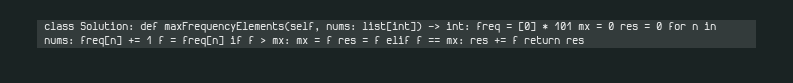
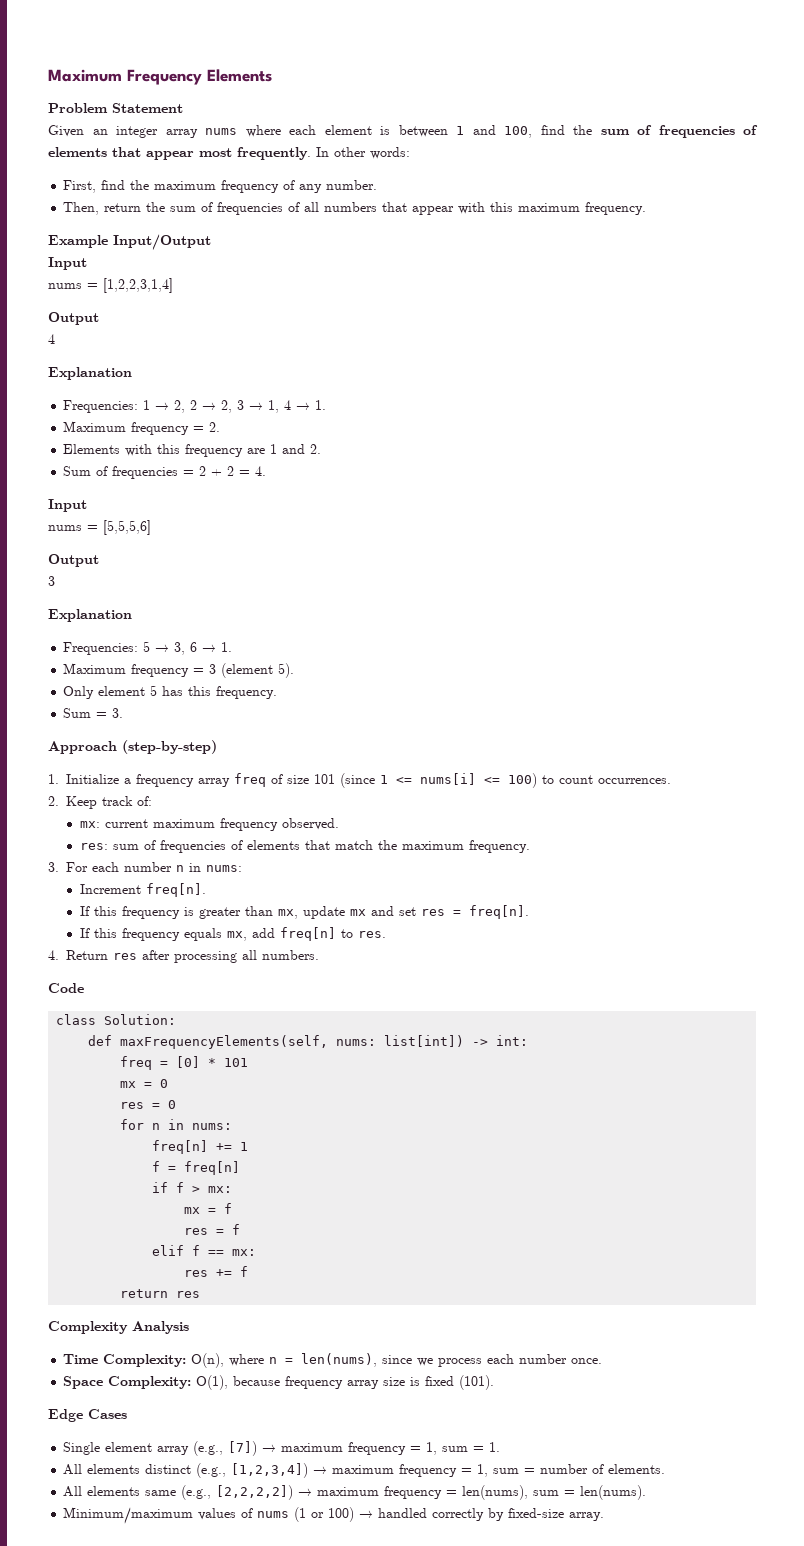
(44, 26) none -> [48,69,272,85] [48,103,183,113] [48,125,758,138] [48,147,410,160] [63,180,378,193] [63,202,647,215] [48,234,211,250] [48,257,87,270] [48,278,173,293] [48,312,99,325] [48,334,55,344] [48,367,132,380] [63,400,327,413] [63,421,221,435] [63,444,322,457] [63,466,267,479] [48,499,87,512] [48,520,151,535] [48,554,99,567] [48,576,55,586] [48,609,132,622] [63,641,233,655] [63,663,295,678] [63,685,278,699] [63,708,124,718] [48,740,217,754] [48,773,671,788] [48,796,152,809] [79,818,339,831] [79,840,530,853] [48,862,242,872] [79,883,206,897] [79,905,529,919] [79,927,386,941] [48,950,319,963] [48,983,84,993] Maximum Frequency Elements // Problem Statement // Given an integer array nums where each element is between 1 and 100, find the sum of frequencies of elements that appear most frequently. In other words: // First, find the maximum frequency of any number. // Then, return the sum of frequencies of all numbers that appear with this maximum frequency. // Example Input/Output // Input // nums = [1,2,2,3,1,4] // Output // 4 // Explanation // Frequencies: 1 → 2, 2 → 2, 3 → 1, 4 → 1. // Maximum frequency = 2. // Elements with this frequency are 1 and 2. // Sum of frequencies = 2 + 2 = 4. // Input // nums = [5,5,5,6] // Output // 3 // Explanation // Frequencies: 5 → 3, 6 → 1. // Maximum frequency = 3 (element 5). // Only element 5 has this frequency. // Sum = 3. // Approach (step-by-step) // 1. Initialize a frequency array freq of size 101 (since 1 <= nums[i] <= 100) to count occurrences. // 2. Keep track of: // mx: current maximum frequency observed. // res: sum of frequencies of elements that match the maximum frequency. // 3. For each number n in nums: // Increment freq[n]. // If this frequency is greater than mx, update mx and set res = freq[n]. // If this frequency equals mx, add freq[n] to res. // 4. Return res after processing all numbers. // Code //
(135, 26) none -> (177, 1019) //
(471, 26) none -> (529, 1040) //
(573, 26) none -> (249, 1062) //
(615, 26) none -> (169, 1083) //
(663, 26) none -> (177, 1104) //
(75, 41) none -> (233, 1126) //
(153, 40) none -> (249, 1146) //
(225, 41) none -> (241, 1168) //
(291, 41) none -> (233, 1189) //
(333, 40) none -> (233, 1208) //
(381, 40) none -> (241, 1229) //
(465, 41) none -> (257, 1252) //
(519, 40) none -> (249, 1271) //
(585, 41) none -> [48,1321,189,1334] [63,1353,603,1368] [63,1375,495,1390] [48,1409,127,1422] [63,1441,501,1456] [63,1463,666,1478] [63,1485,647,1500] [63,1507,605,1524] // Complexity Analysis // Time Complexity: O(n), where n = len(nums), since we process each number once. // Space Complexity: O(1), because frequency array size is fixed (101). // Edge Cases // Single element array (e.g., [7]) → maximum frequency = 1, sum = 1. // All elements distinct (e.g., [1,2,3,4]) → maximum frequency = 1, sum = number of elements. // All elements same (e.g., [2,2,2,2]) → maximum frequency = len(nums), sum = len(nums). // Minimum/maximum values of nums (1 or 100) → handled correctly by fixed-size array.

